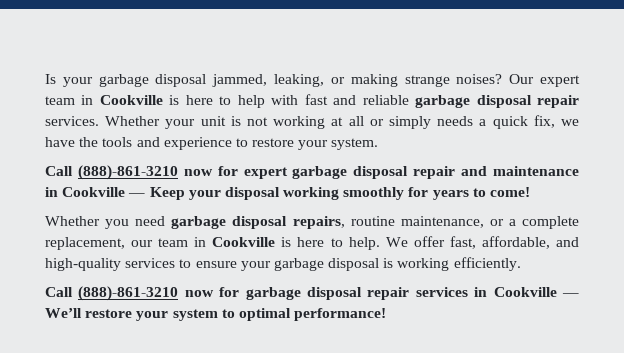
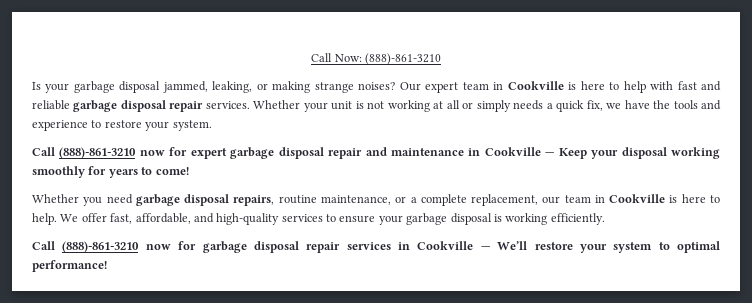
(45, 79) none -> [311,53,441,65] Call Now: (888)-861-3210 //

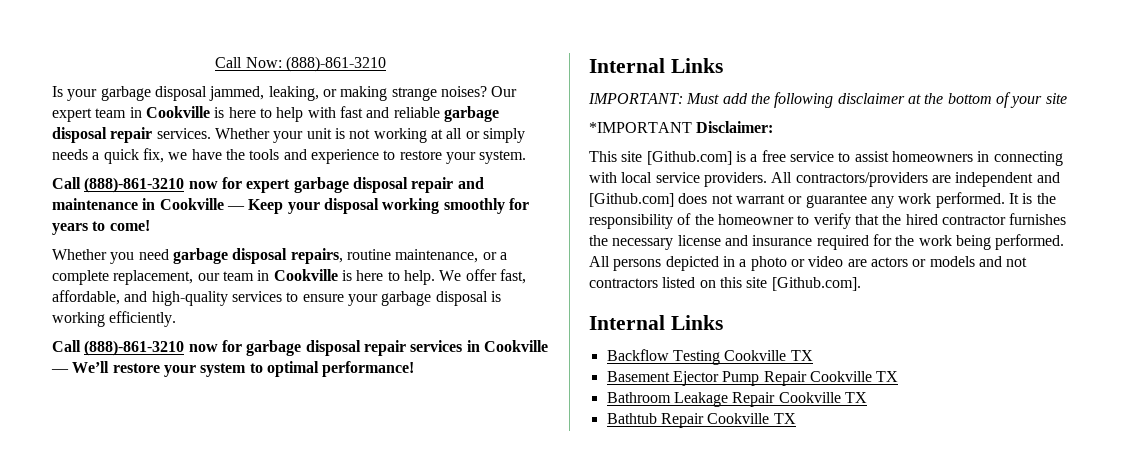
(107, 266) none -> [589,58,723,73] [588,92,1067,108] [589,121,774,133] [589,150,1063,166] [589,172,1060,187] [589,192,1056,208] [589,213,1067,229] [589,234,1065,250] [589,256,1028,271] [589,277,861,291] [589,315,723,330] [606,349,813,365] [606,371,899,386] [606,392,867,407] [606,413,796,428] // Internal Links // IMPORTANT: Must add the following disclaimer at the bottom of your site // *IMPORTANT Disclaimer: // This site [Github.com] is a free service to assist homeowners in connecting with local service providers. All contractors/providers are independent and [Github.com] does not warrant or guarantee any work performed. It is the responsibility of the homeowner to verify that the hired contractor furnishes the necessary license and insurance required for the work being performed. All persons depicted in a photo or video are actors or models and not contractors listed on this site [Github.com]. // Internal Links // Backflow Testing Cookville TX // Basement Ejector Pump Repair Cookville TX // Bathroom Leakage Repair Cookville TX // Bathtub Repair Cookville TX

